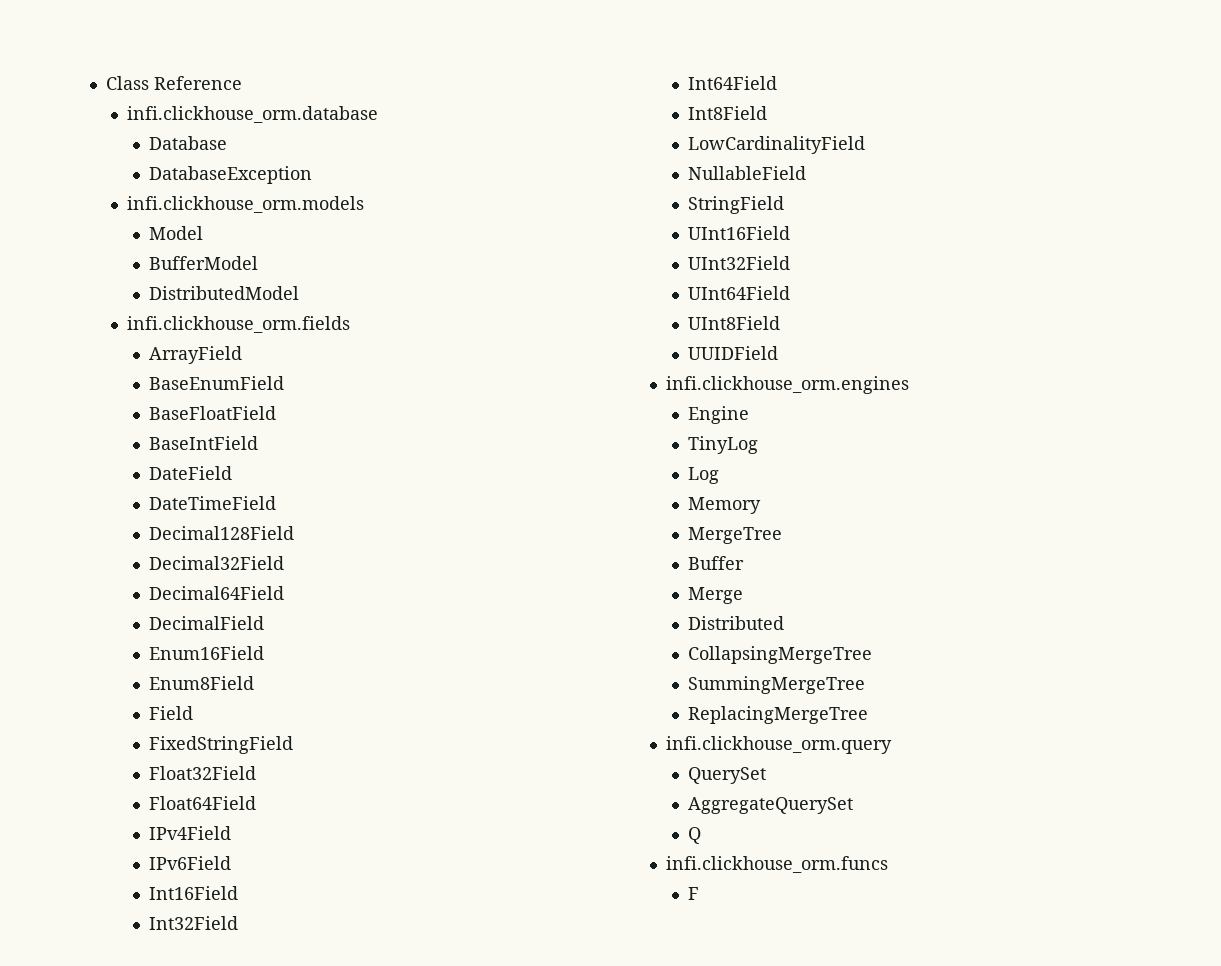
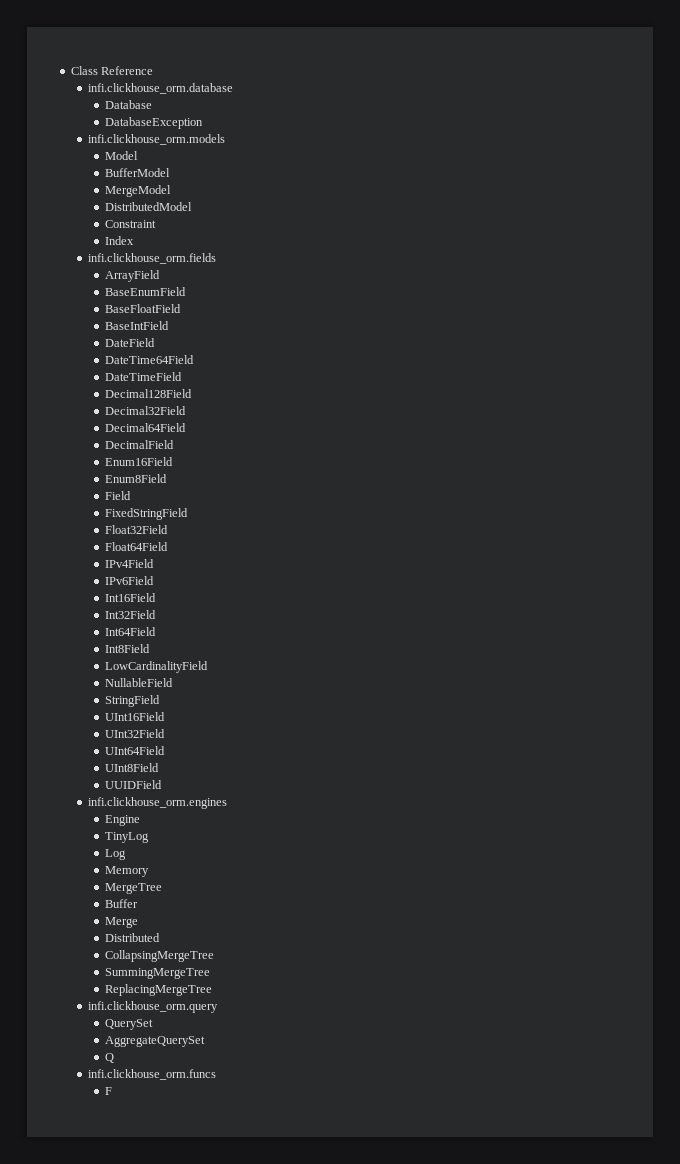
(259, 263) none -> [105,185,172,197] // MergeModel
(300, 293) none -> [105,220,157,228] [105,236,135,245] // Constraint // Index
(233, 473) none -> [105,355,195,364] // DateTime64Field

